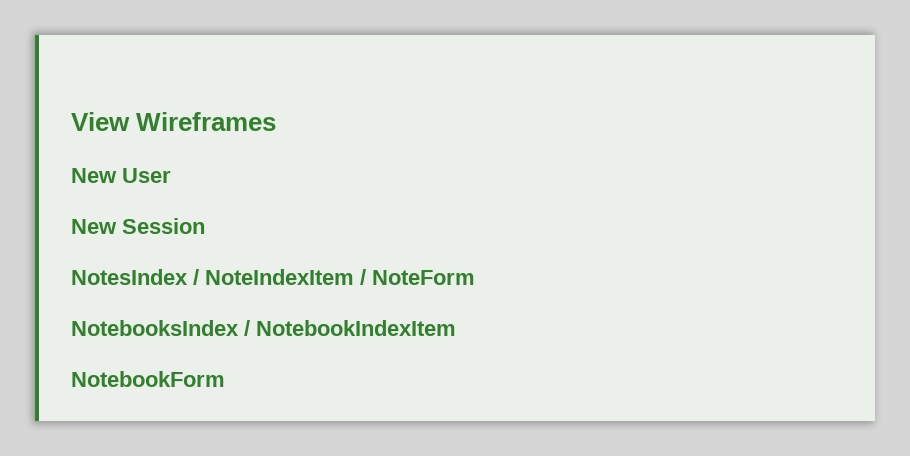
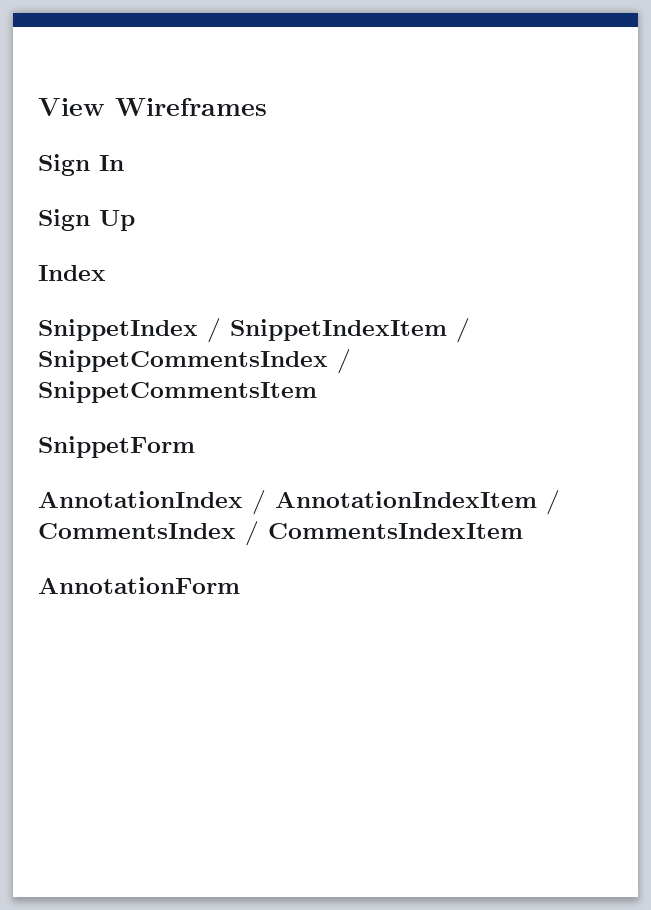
[71,168,171,183] [71,218,205,234] [71,269,475,285] [71,320,456,336] [71,371,225,387] New User // New Session // NotesIndex / NoteIndexItem / NoteForm // NotebooksIndex / NotebookIndexItem // NotebookForm -> [38,154,124,176] [38,209,135,231] [38,265,106,281] [38,318,470,343] [38,349,351,374] [38,381,317,403] [38,436,195,458] [38,490,560,515] [38,521,523,546] [38,577,240,594] Sign In // Sign Up // Index // SnippetIndex / SnippetIndexItem / SnippetCommentsIndex / SnippetCommentsItem // SnippetForm // AnnotationIndex / AnnotationIndexItem / CommentsIndex / CommentsIndexItem // AnnotationForm

